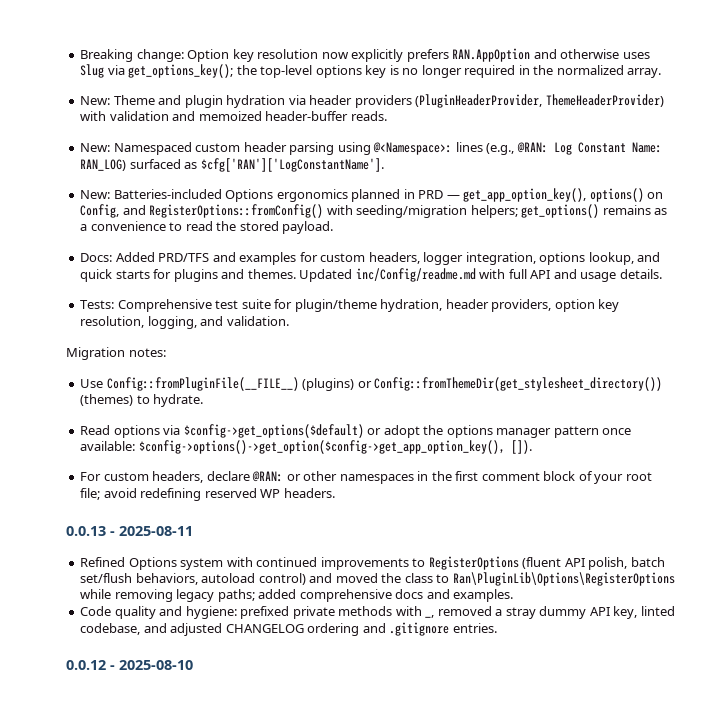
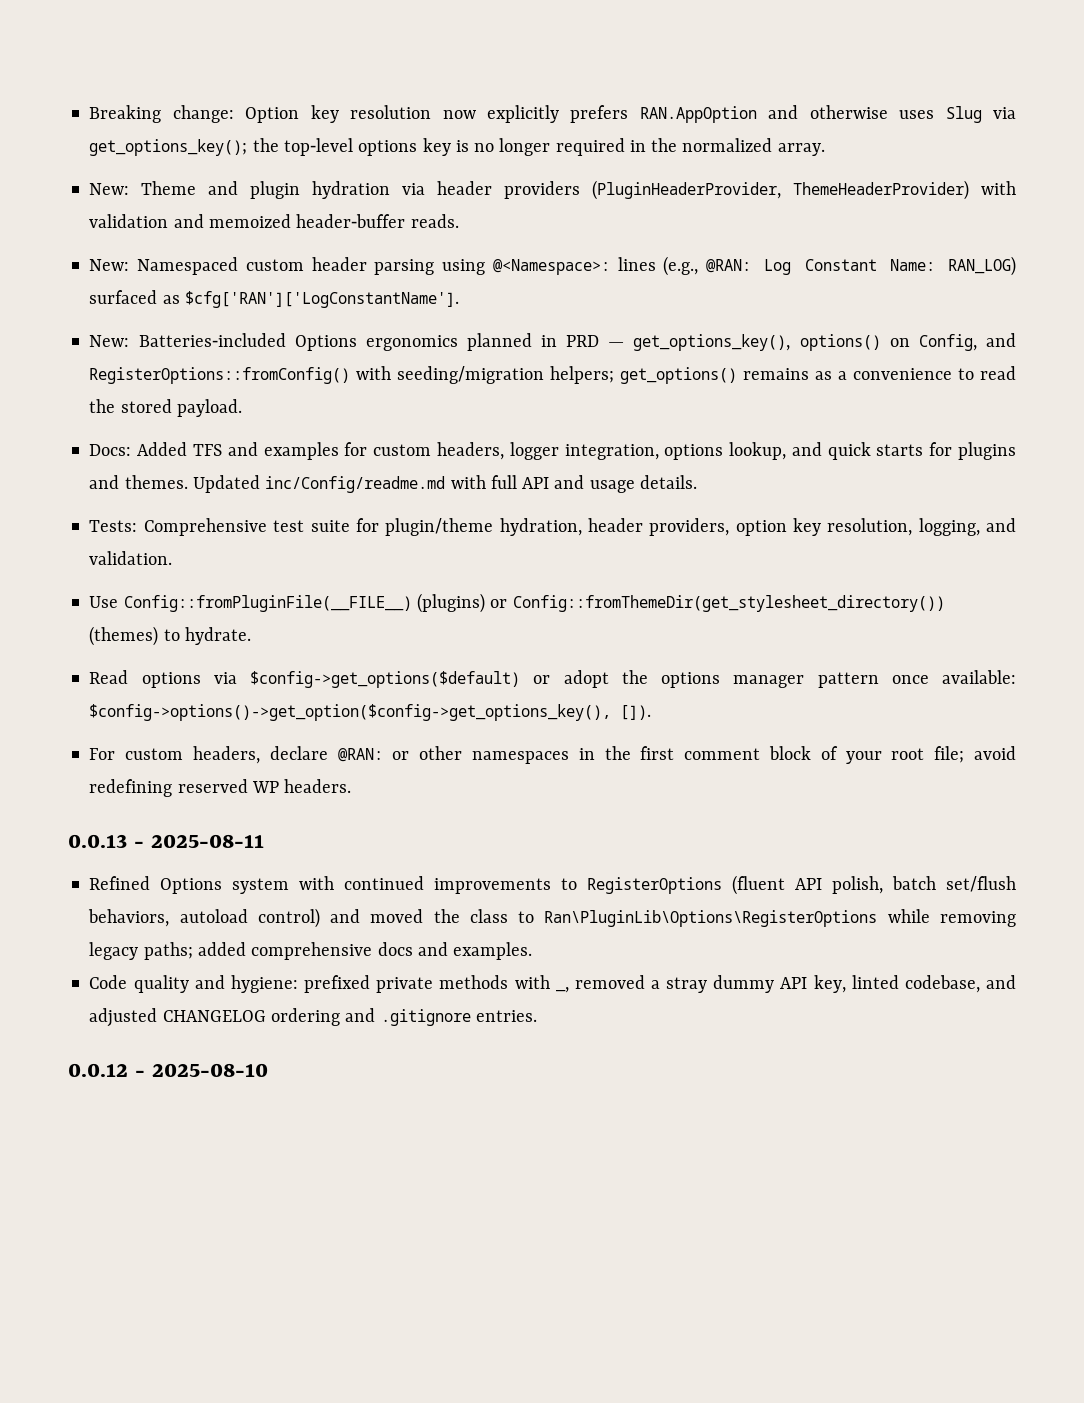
[463,188,587,202] get_app_option_key(), -> [633,334,791,351] get_options_key(),
[158,253,210,262] PRD/TFS -> [193,444,223,456] TFS
[66,347,166,360] // Migration notes: -> (173, 558) none
[138,440,505,454] $config->options()->get_option($config->get_app_option_key(), -> [89,704,612,721] $config->options()->get_option($config->get_options_key(),

